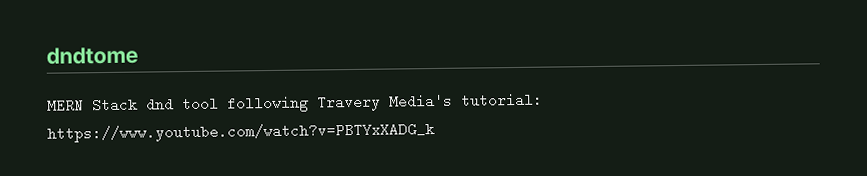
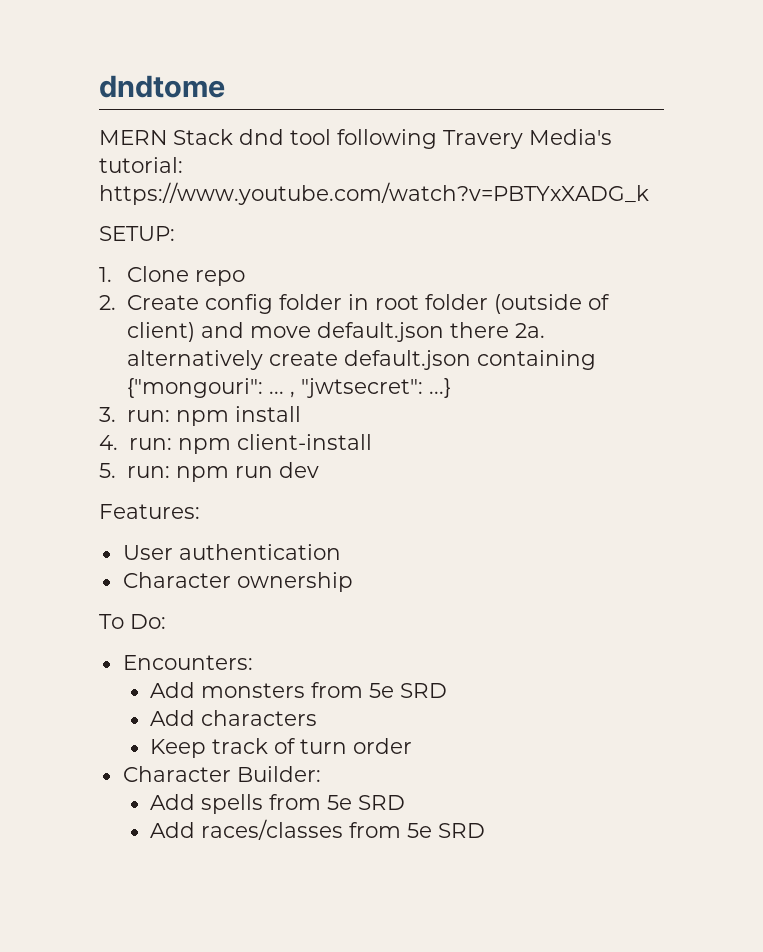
(435, 132) none -> [99,226,175,241] [99,266,245,286] [99,294,610,314] [126,322,545,342] [126,350,596,370] [126,378,451,398] [99,406,301,426] [99,434,372,454] [99,462,319,482] [99,504,200,519] [122,544,341,560] [122,572,353,592] [99,614,166,629] [122,655,253,670] [150,682,448,698] [150,710,318,726] [150,738,413,758] [122,766,321,782] [150,794,406,814] [150,819,486,840] // SETUP: // 1. Clone repo // 2. Create config folder in root folder (outside of client) and move default.json there 2a. alternatively create default.json containing {"mongouri": ... , "jwtsecret": ...} // 3. run: npm install // 4. run: npm client-install // 5. run: npm run dev // Features: // User authentication // Character ownership // To Do: // Encounters: // Add monsters from 5e SRD // Add characters // Keep track of turn order // Character Builder: // Add spells from 5e SRD // Add races/classes from 5e SRD

